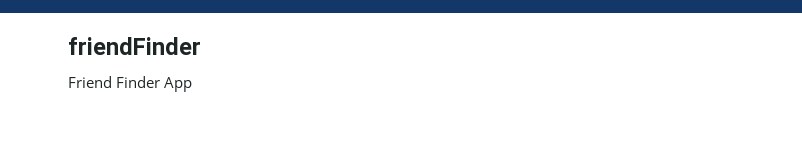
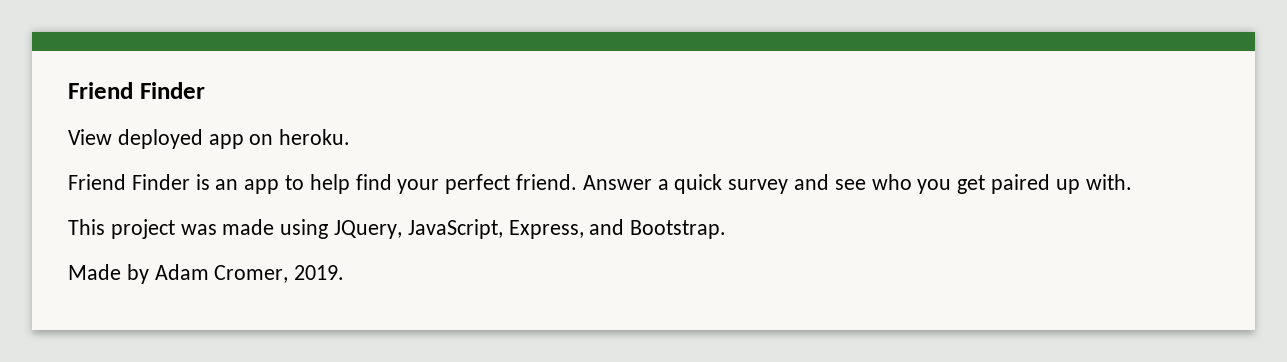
[68,37,201,55] [68,76,193,92] friendFinder // Friend Finder App -> [68,82,205,99] [68,129,351,149] [68,174,1132,194] [68,219,727,239] [68,264,345,284] Friend Finder // View deployed app on heroku. // Friend Finder is an app to help find your perfect friend. Answer a quick survey and see who you get paired up with. // This project was made using JQuery, JavaScript, Express, and Bootstrap. // Made by Adam Cromer, 2019.

